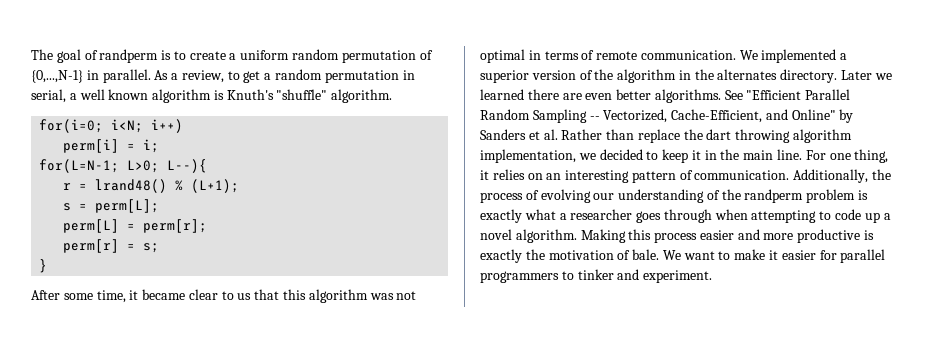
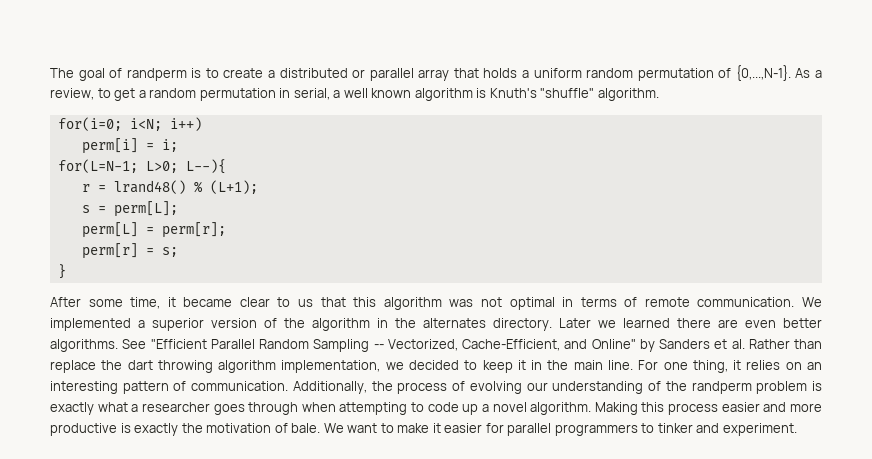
(237, 56) none -> [279,68,529,81] distributed or parallel array that holds a
[31,69,151,83] {0,...,N-1} in parallel. -> [735,65,791,81] {0,...,N-1}.

